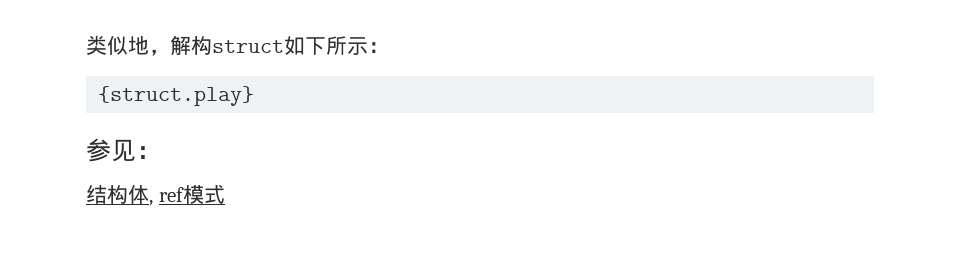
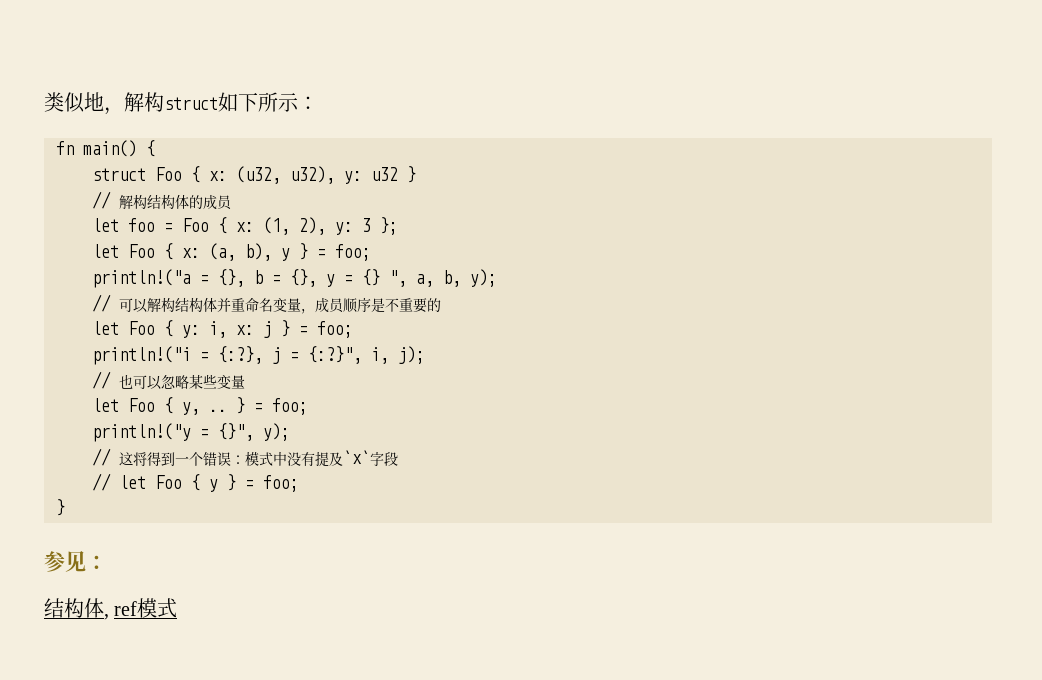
[98,86,255,106] {struct.play} -> [56,140,155,157] [92,166,416,184] [92,191,232,210] [92,217,398,235] [92,243,371,261] [92,269,497,288] [92,294,441,314] [92,320,353,338] [92,346,425,365] [92,371,245,390] [92,397,308,415] [92,423,290,442] [92,448,398,467] [92,473,299,492] [56,499,65,516] fn main() { // struct Foo { x: (u32, u32), y: u32 } // // 解构结构体的成员 // let foo = Foo { x: (1, 2), y: 3 }; // let Foo { x: (a, b), y } = foo; // println!("a = {}, b = {}, y = {} ", a, b, y); // // 可以解构结构体并重命名变量，成员顺序是不重要的 // let Foo { y: i, x: j } = foo; // println!("i = {:?}, j = {:?}", i, j); // // 也可以忽略某些变量 // let Foo { y, .. } = foo; // println!("y = {}", y); // // 这将得到一个错误：模式中没有提及`x`字段 // // let Foo { y } = foo; // }

